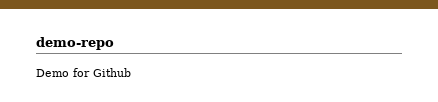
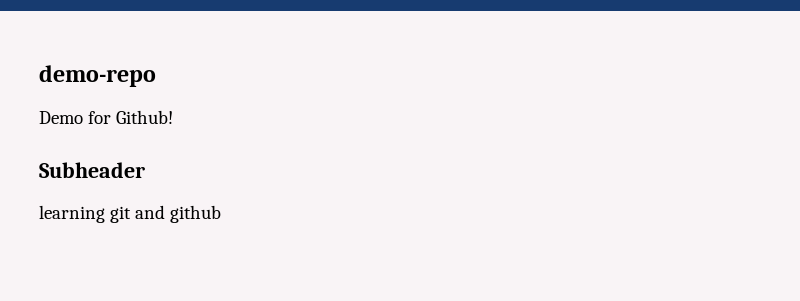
[93,68,131,77] Github -> [116,110,174,124] [39,162,145,178] [39,205,222,223] Github! // Subheader // learning git and github

